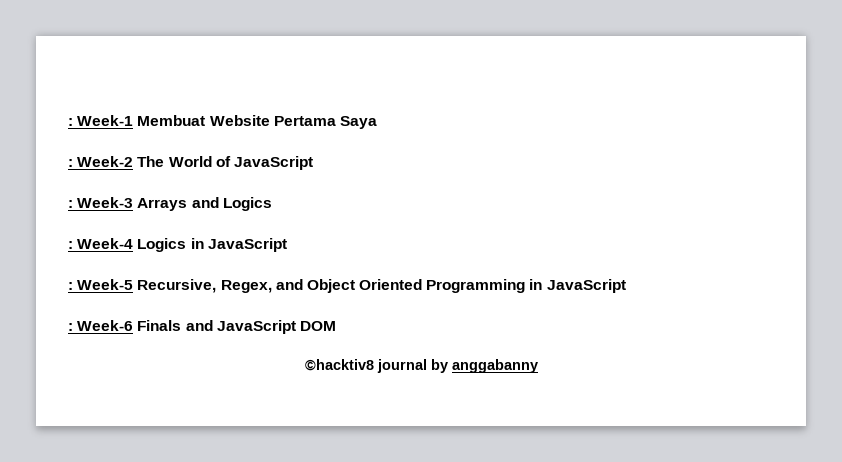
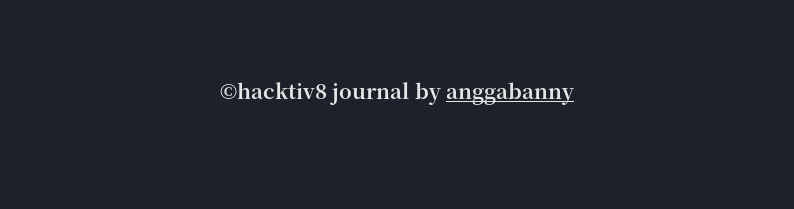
[68,115,377,129] [68,156,313,170] [68,197,272,211] [68,238,287,252] [68,279,626,293] [68,320,336,334] : Week-1 Membuat Website Pertama Saya // : Week-2 The World of JavaScript // : Week-3 Arrays and Logics // : Week-4 Logics in JavaScript // : Week-5 Recursive, Regex, and Object Oriented Programming in JavaScript // : Week-6 Finals and JavaScript DOM // -> (219, 90) none

